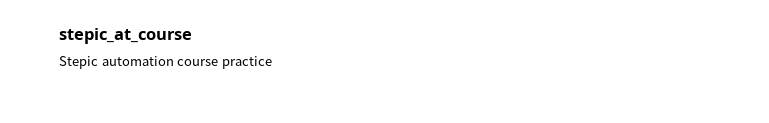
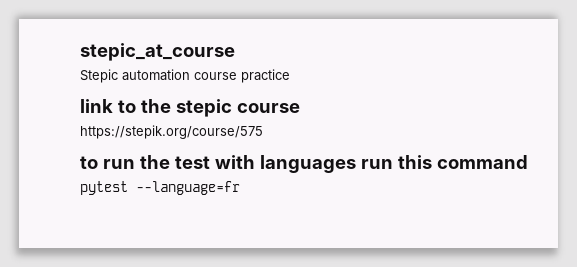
(272, 62) none -> [80,99,300,117] [80,125,263,139] [80,155,528,173] [80,181,240,195] // link to the stepic course // https://stepik.org/course/575 // to run the test with languages run this command // pytest --language=fr

